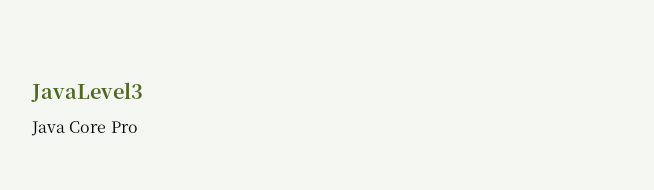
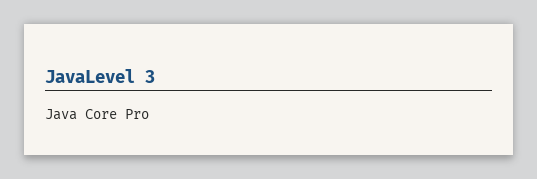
[31,82,143,102] JavaLevel3 -> [45,69,155,83] JavaLevel 3

